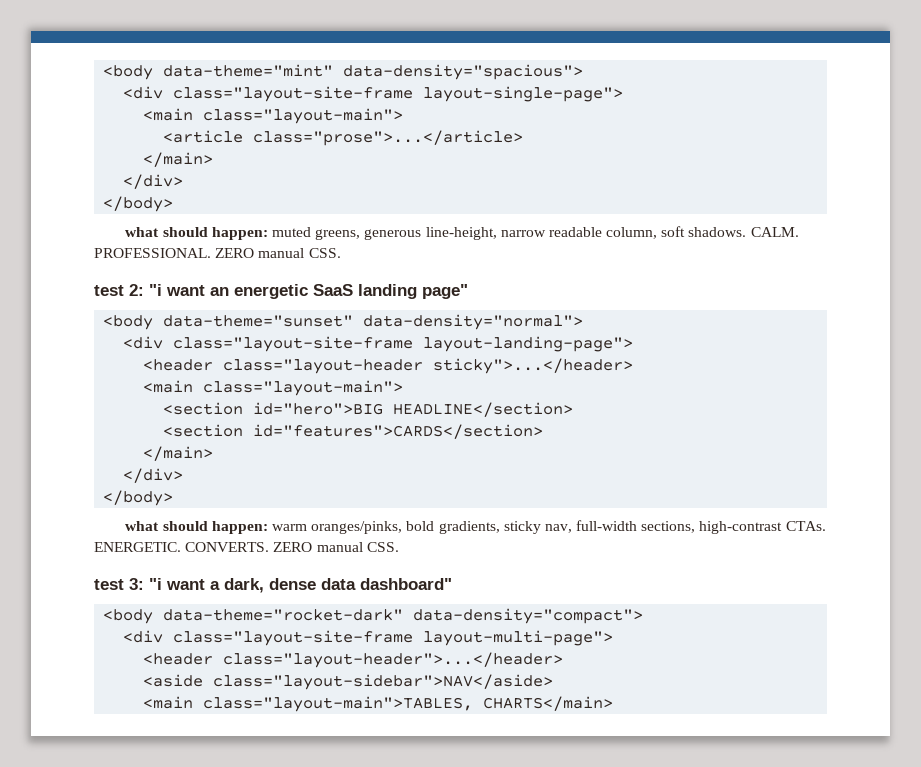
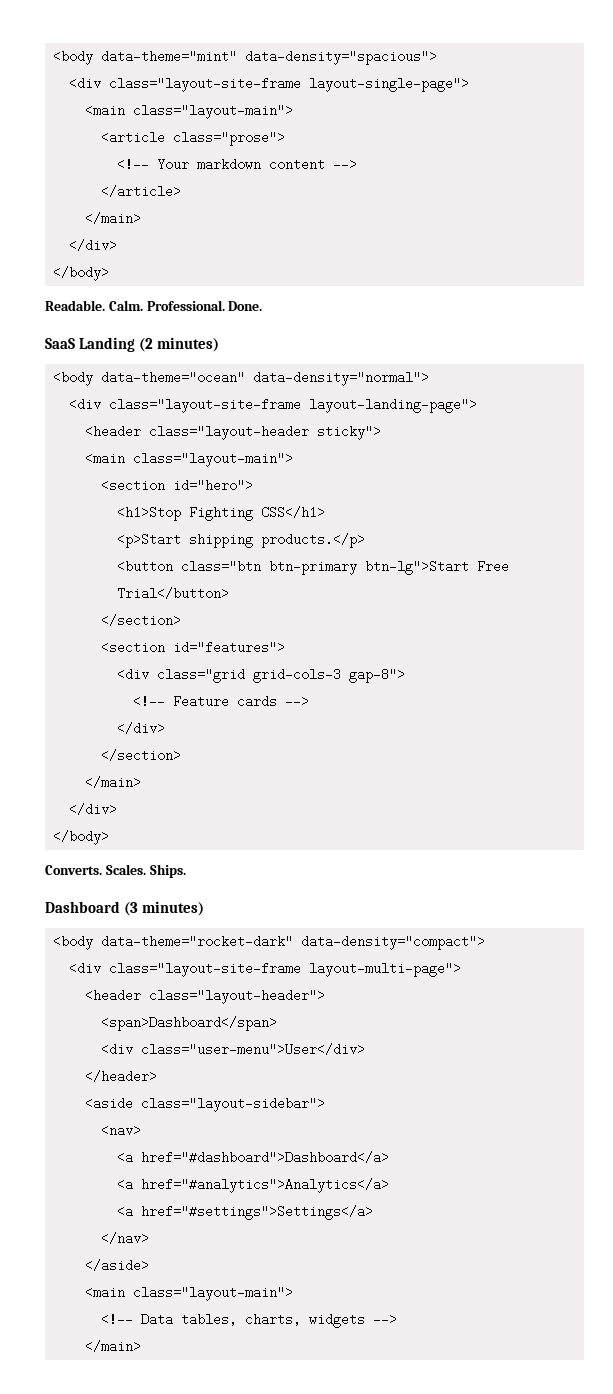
[253,130,524,146] [143,152,214,167] [123,174,184,189] [103,196,174,212] [125,226,799,240] [94,248,341,258] [94,284,468,299] [103,315,354,330] class="prose">...</article> // </main> // </div> // </body> // what should happen: muted greens, generous line-height, narrow readable column, soft shadows. CALM. PROFESSIONAL. ZERO manual CSS. // test 2: "i want an energetic SaaS landing page" // <body data-theme="sunset" -> [173,131,286,146] [117,158,358,171] [101,185,182,198] [85,212,142,225] [69,239,118,252] [53,266,110,281] [45,300,263,311] [45,337,220,352] [53,371,246,386] class="prose"> // <!-- Your markdown content --> // </article> // </main> // </div> // </body> // Readable. Calm. Professional. Done. // SaaS Landing (2 minutes) // <body data-theme="ocean"
[433,358,634,374] sticky">...</header> -> [317,425,382,440] sticky">
[253,402,574,417] [163,424,544,439] [143,446,214,461] [123,468,184,483] [103,490,174,506] [125,520,826,534] [94,542,399,552] [94,578,452,593] id="hero">BIG HEADLINE</section> // <section id="features">CARDS</section> // </main> // </div> // </body> // what should happen: warm oranges/pinks, bold gradients, sticky nav, full-width sections, high-contrast CTAs. ENERGETIC. CONVERTS. ZERO manual CSS. // test 3: "i want a dark, dense data dashboard" -> [173,479,254,492] [117,506,326,521] [117,533,366,548] [117,560,510,575] [117,587,230,600] [101,614,182,627] [101,641,286,654] [117,668,406,683] [133,695,310,708] [117,722,166,735] [101,749,182,762] [85,776,142,789] [69,803,118,816] [53,830,110,845] [45,864,186,878] [45,901,205,916] id="hero"> // <h1>Stop Fighting CSS</h1> // <p>Start shipping products.</p> // <button class="btn btn-primary btn-lg">Start Free Trial</button> // </section> // <section id="features"> // <div class="grid grid-cols-3 gap-8"> // <!-- Feature cards --> // </div> // </section> // </main> // </div> // </body> // Converts. Scales. Ships. // Dashboard (3 minutes)
[223,652,564,668] [143,674,554,690] [143,696,614,712] class="layout-header">...</header> // <aside class="layout-sidebar">NAV</aside> // <main class="layout-main">TABLES, CHARTS</main> -> [149,989,326,1004] [101,1016,278,1031] [101,1043,366,1056] [85,1070,158,1083] [85,1097,326,1112] [101,1124,142,1137] [117,1151,390,1164] [117,1178,390,1193] [117,1205,374,1220] [101,1232,150,1245] [85,1259,150,1272] [85,1286,294,1301] [101,1313,398,1328] [85,1340,142,1353] class="layout-header"> // <span>Dashboard</span> // <div class="user-menu">User</div> // </header> // <aside class="layout-sidebar"> // <nav> // <a href="#dashboard">Dashboard</a> // <a href="#analytics">Analytics</a> // <a href="#settings">Settings</a> // </nav> // </aside> // <main class="layout-main"> // <!-- Data tables, charts, widgets --> // </main>

